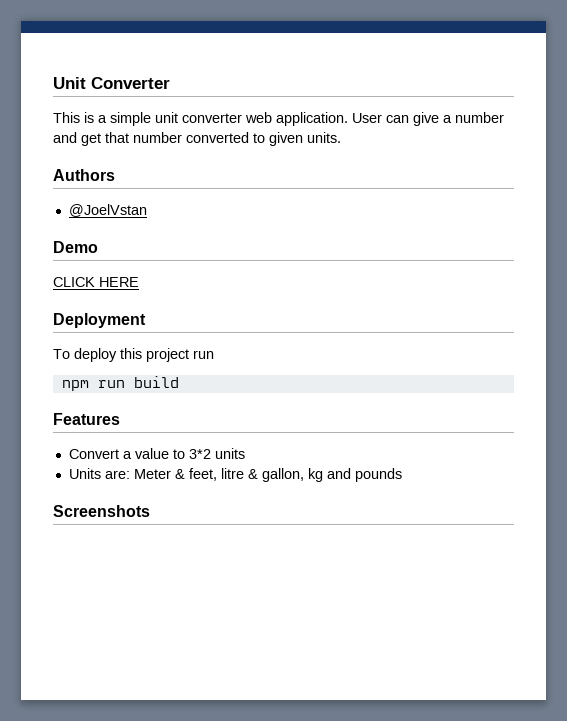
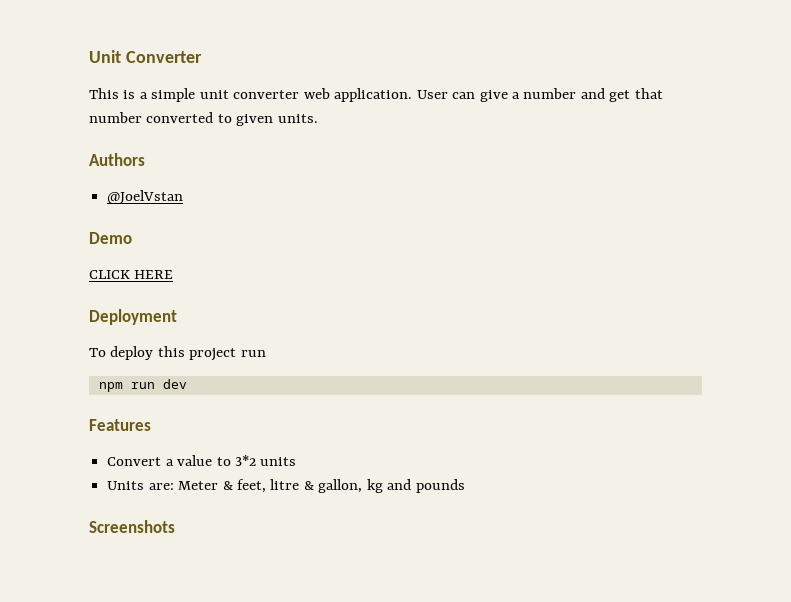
[133,376,179,388] build -> [162,379,187,389] dev

